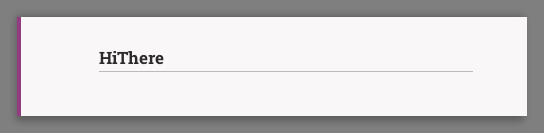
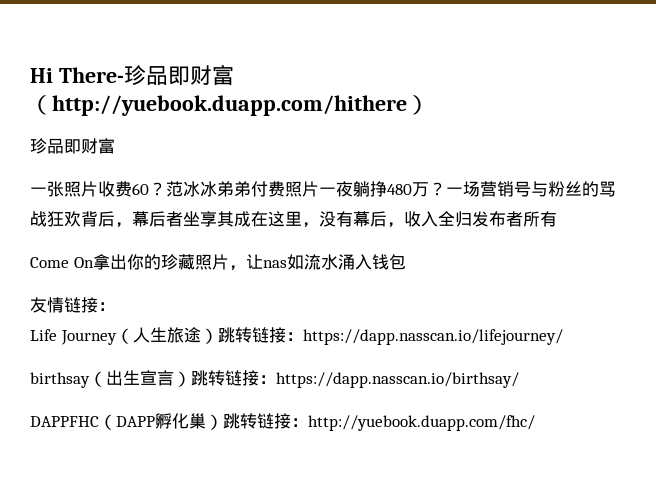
[99,51,164,65] HiThere -> [30,65,234,86] [30,95,429,116] [30,138,115,154] [30,181,616,197] [30,211,557,228] [30,254,406,271] [30,297,115,313] [30,327,563,345] [30,370,519,388] [30,413,535,431] Hi There-珍品即财富（http://yuebook.duapp.com/hithere） // 珍品即财富 // 一张照片收费60？范冰冰弟弟付费照片一夜躺挣480万？一场营销号与粉丝的骂战狂欢背后，幕后者坐享其成在这里，没有幕后，收入全归发布者所有 // Come On拿出你的珍藏照片，让nas如流水涌入钱包 // 友情链接： // Life Journey（人生旅途）跳转链接：https://dapp.nasscan.io/lifejourney/ // birthsay（出生宣言）跳转链接：https://dapp.nasscan.io/birthsay/ // DAPPFHC（DAPP孵化巢）跳转链接：http://yuebook.duapp.com/fhc/

